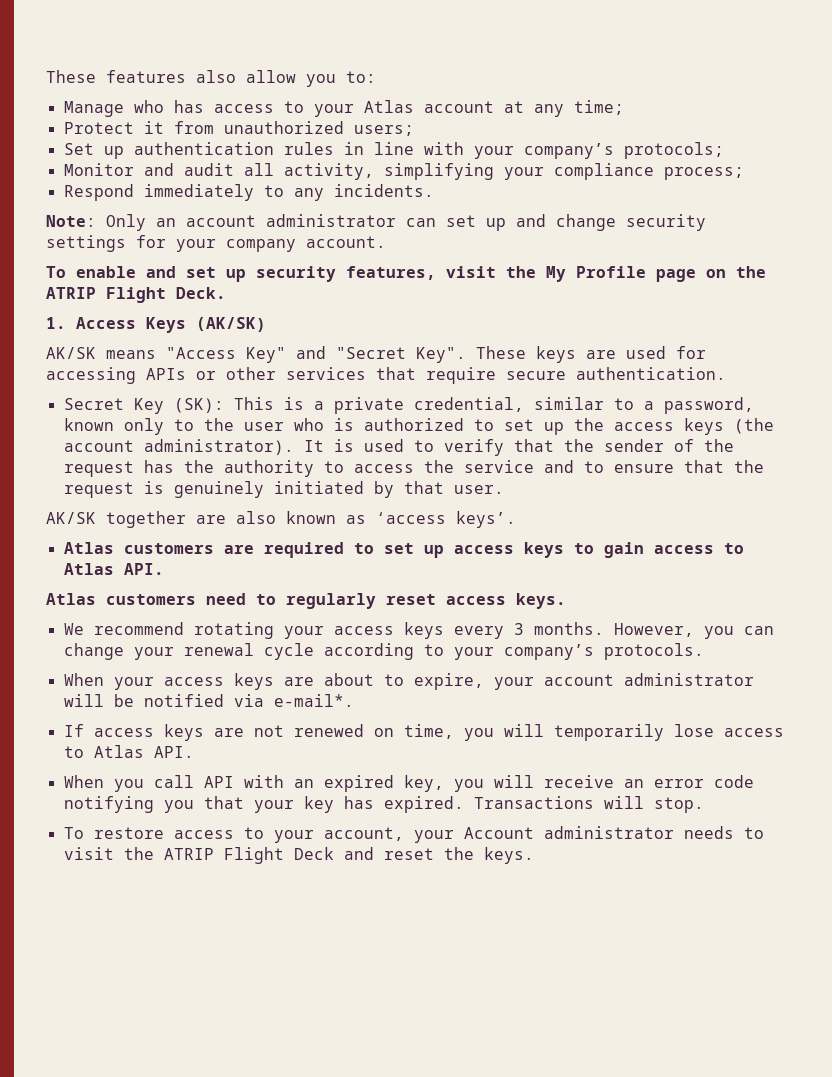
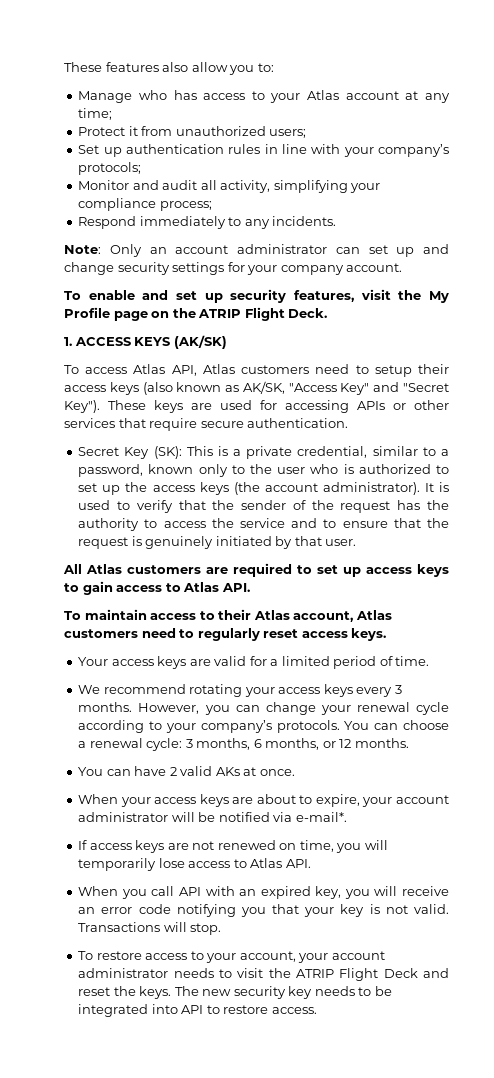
[76,317,186,333] Access Keys -> [74,337,171,346] ACCESS KEYS
[46,347,156,359] AK/SK means -> [64,364,450,377] [64,381,285,395] To access Atlas API, Atlas customers need to setup their access keys (also known as AK/SK,
[416,347,466,363] Key". -> [64,400,100,413] Key").
[46,511,516,528] AK/SK together are also known as ‘access keys’. // -> [63,564,82,574] All
(164, 569) none -> [64,609,354,622] To maintain access to their Atlas account,
(566, 601) none -> [78,656,430,669] // Your access keys are valid for a limited period of time.
(704, 651) none -> [344,720,449,730] [78,738,409,751] [78,766,295,776] You can choose a renewal cycle: 3 months, 6 months, or 12 months. // You can have 2 valid AKs at once.
[343,796,464,813] has expired. -> [369,904,449,914] is not valid.
[463,827,534,839] Account -> [331,951,385,960] account
(534, 855) none -> [174,986,392,999] [78,1004,317,1017] The new security key needs to be integrated into API to restore access.

